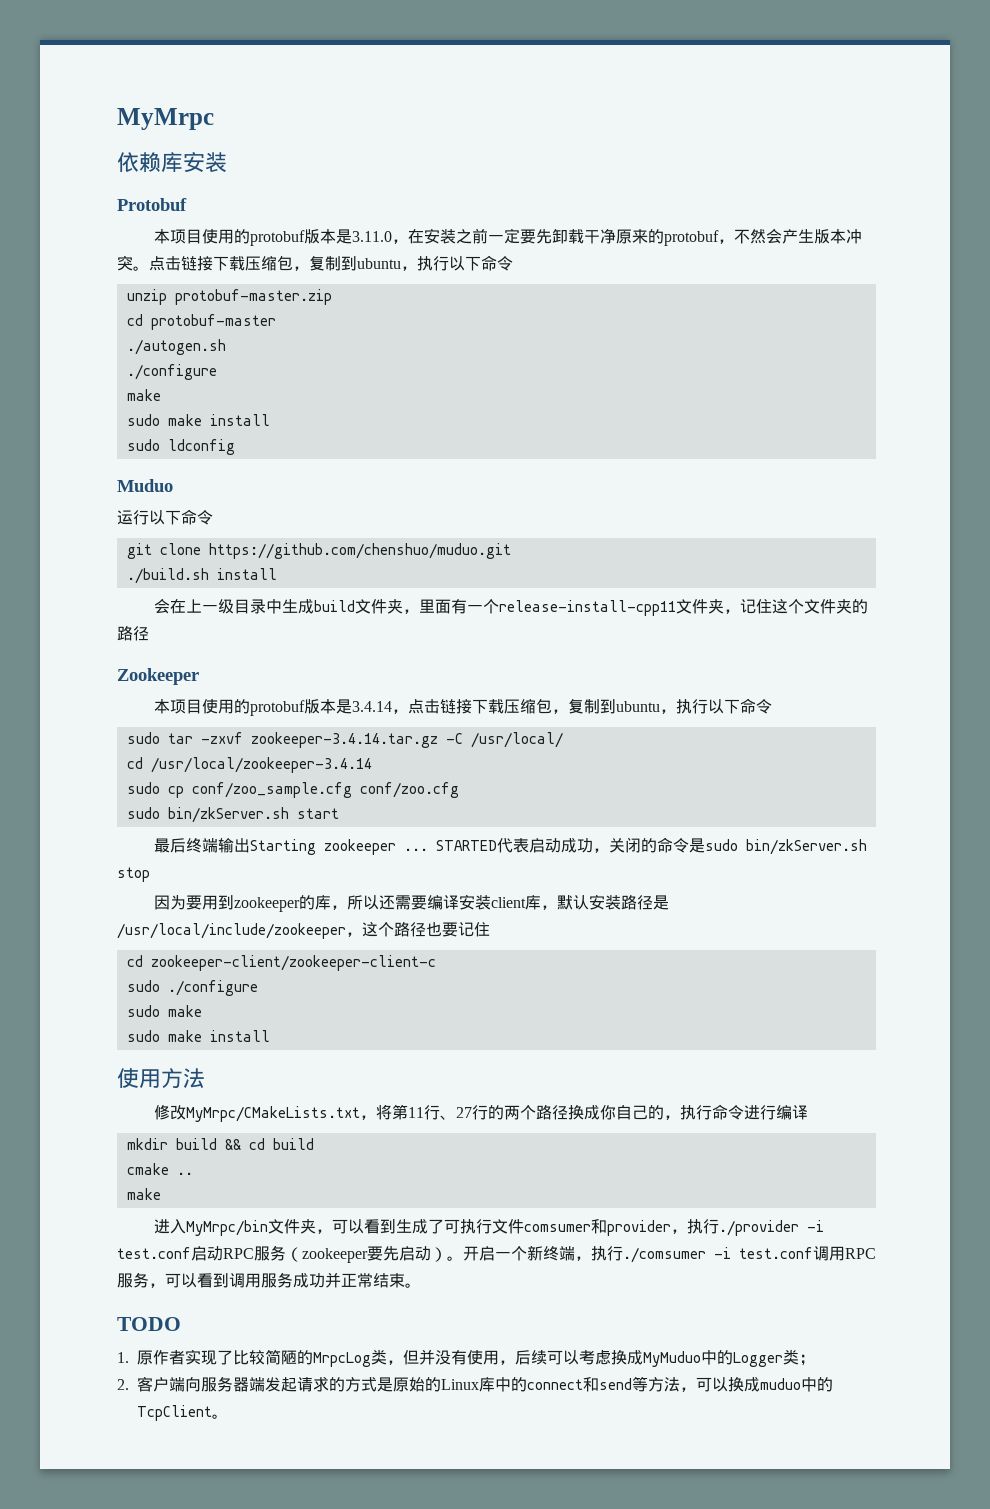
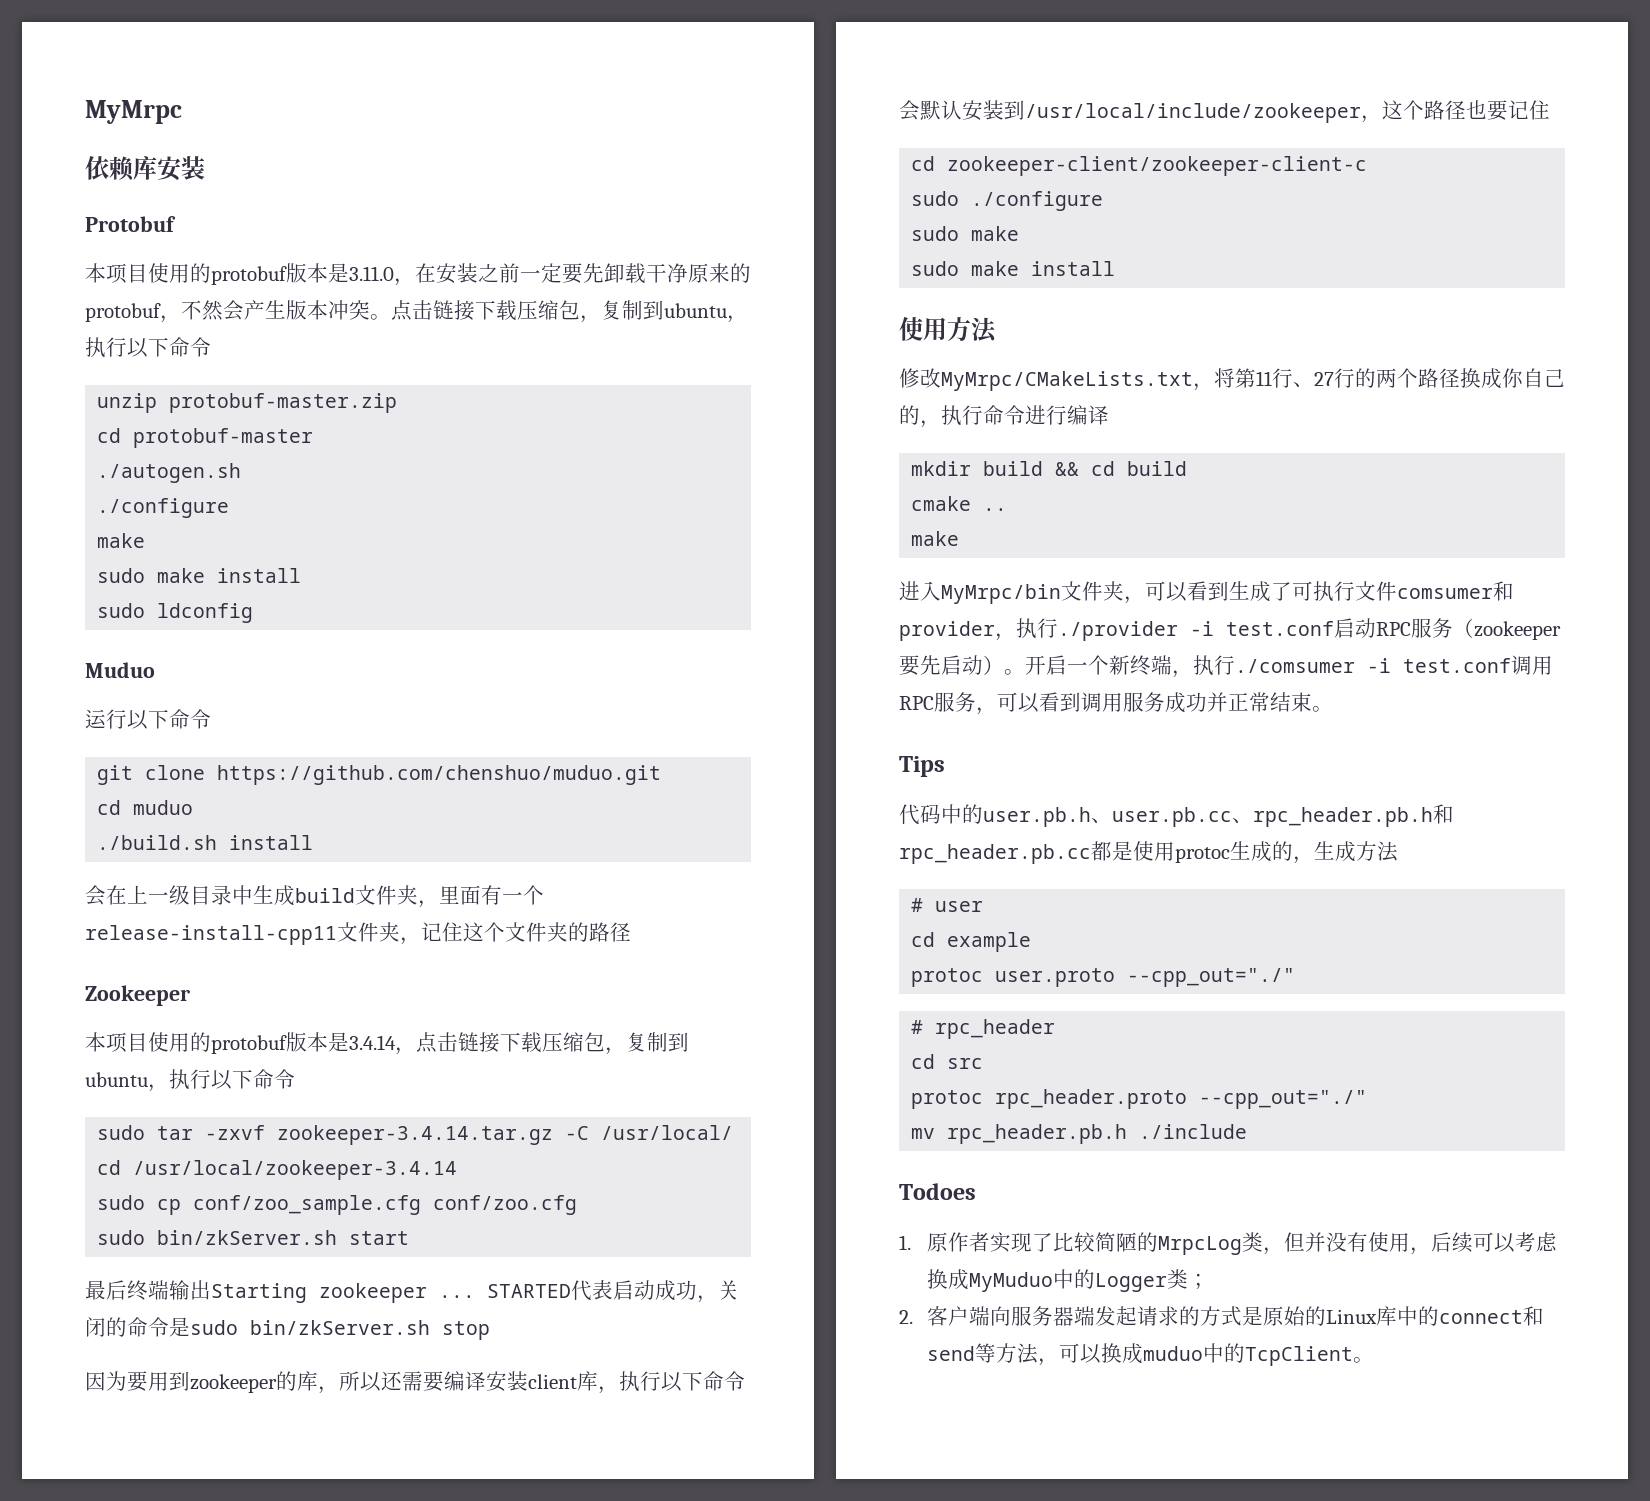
(511, 551) none -> [97,800,194,815] // cd muduo
(558, 907) none -> [619,1371,745,1392] [899,100,920,121] 执行以下命令会
[621,895,670,910] 路径是 -> [1004,100,1025,120] 到
[117,1317,181,1331] TODO -> [899,756,945,777] [899,804,1454,827] [899,841,1398,864] [911,898,984,912] [911,932,1032,952] [911,968,1296,987] [911,1019,1056,1039] [911,1054,984,1069] [911,1089,1368,1109] [911,1124,1248,1144] [899,1183,976,1200] Tips // 代码中的user.pb.h、user.pb.cc、rpc_header.pb.h和rpc_header.pb.cc都是使用protoc生成的，生成方法 // # user // cd example // protoc user.proto --cpp_out="./" // # rpc_header // cd src // protoc rpc_header.proto --cpp_out="./" // mv rpc_header.pb.h ./include // Todoes

